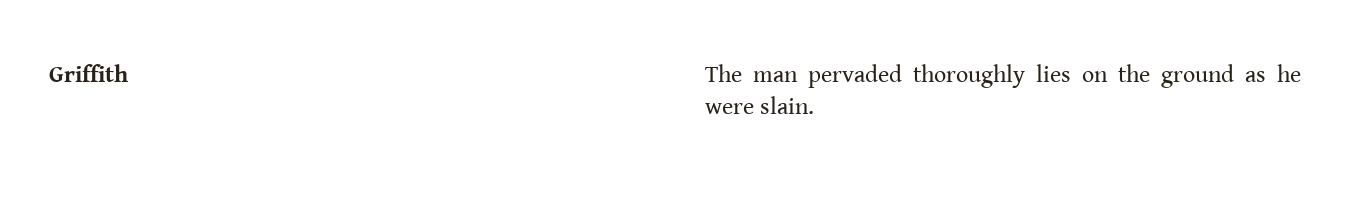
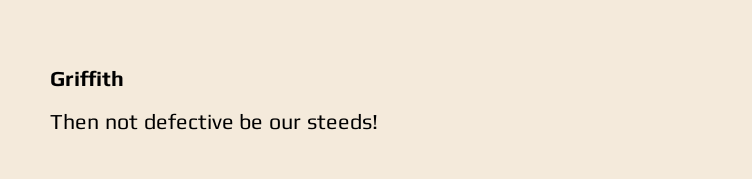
[705,64,1301,88] [705,96,815,114] The man pervaded thoroughly lies on the ground as he were slain. -> [50,113,379,130] Then not defective be our steeds!

